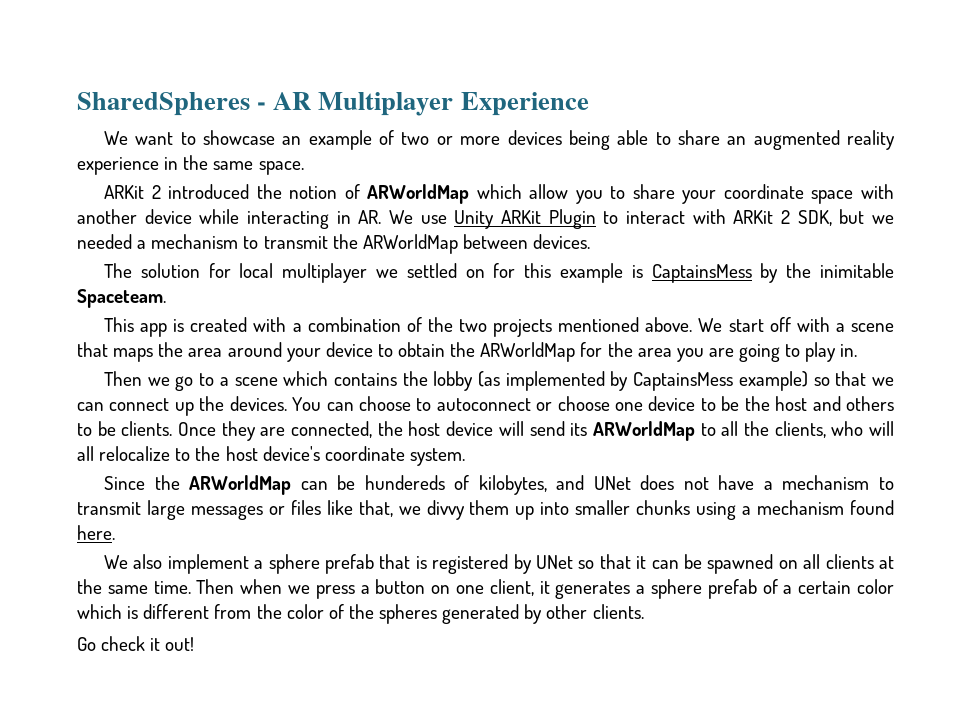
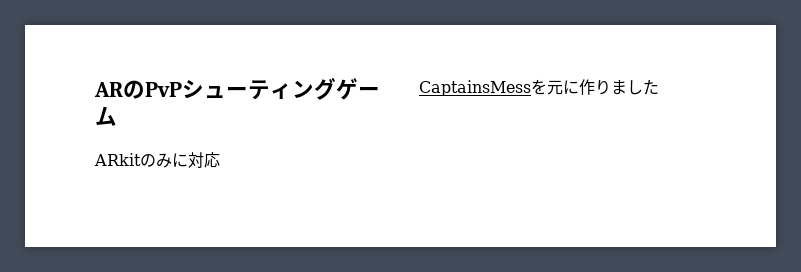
[77,92,589,116] [104,130,895,150] [77,155,304,175] [104,184,894,204] [77,209,894,229] [77,234,591,254] [104,263,894,283] [77,289,166,308] [104,317,895,337] [77,342,858,362] [104,371,895,391] [77,396,894,416] [77,421,895,441] [77,446,465,466] [104,475,894,495] [77,500,895,520] [77,525,115,540] [104,554,894,574] [77,579,894,599] [77,604,644,624] [77,636,195,651] SharedSpheres - AR Multiplayer Experience // We want to showcase an example of two or more devices being able to share an augmented reality experience in the same space. // ARKit 2 introduced the notion of ARWorldMap which allow you to share your coordinate space with another device while interacting in AR. We use Unity ARKit Plugin to interact with ARKit 2 SDK, but we needed a mechanism to transmit the ARWorldMap between devices. // The solution for local multiplayer we settled on for this example is CaptainsMess by the inimitable Spaceteam. // This app is created with a combination of the two projects mentioned above. We start off with a scene that maps the area around your device to obtain the ARWorldMap for the area you are going to play in. // Then we go to a scene which contains the lobby (as implemented by CaptainsMess example) so that we can connect up the devices. You can choose to autoconnect or choose one device to be the host and others to be clients. Once they are connected, the host device will send its ARWorldMap to all the clients, who will all relocalize to the host device's coordinate system. // Since the ARWorldMap can be hundereds of kilobytes, and UNet does not have a mechanism to transmit large messages or files like that, we divvy them up into smaller chunks using a mechanism found here. // We also implement a sphere prefab that is registered by UNet so that it can be spawned on all clients at the same time. Then when we press a button on one client, it generates a sphere prefab of a certain color which is different from the color of the spheres generated by other clients. // Go check it out! -> [94,77,380,100] [95,106,117,126] [94,152,220,168] [419,79,659,96] ARのPvPシューティングゲーム // ARkitのみに対応 // CaptainsMessを元に作りました

